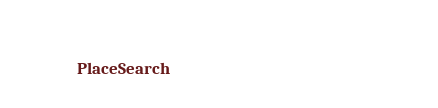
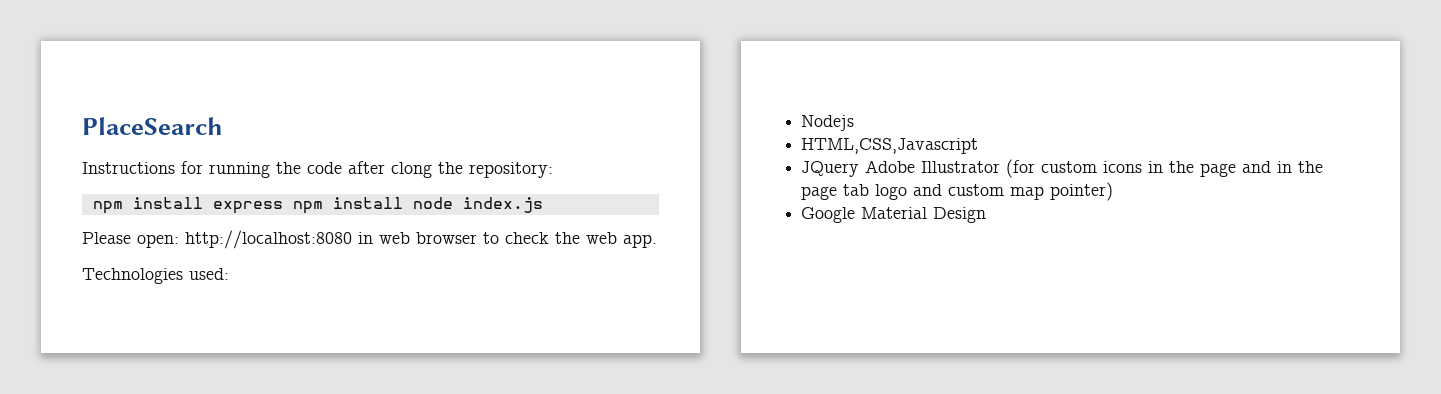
(170, 68) none -> [82,161,553,178] [92,197,543,214] [82,230,657,249] [82,268,229,284] [801,115,855,131] [801,138,979,154] [801,159,1324,178] [801,182,1114,201] [801,207,987,223] // Instructions for running the code after clong the repository: // npm install express npm install node index.js // Please open: http://localhost:8080 in web browser to check the web app. // Technologies used: // Nodejs // HTML,CSS,Javascript // JQuery Adobe Illustrator (for custom icons in the page and in the page tab logo and custom map pointer) // Google Material Design

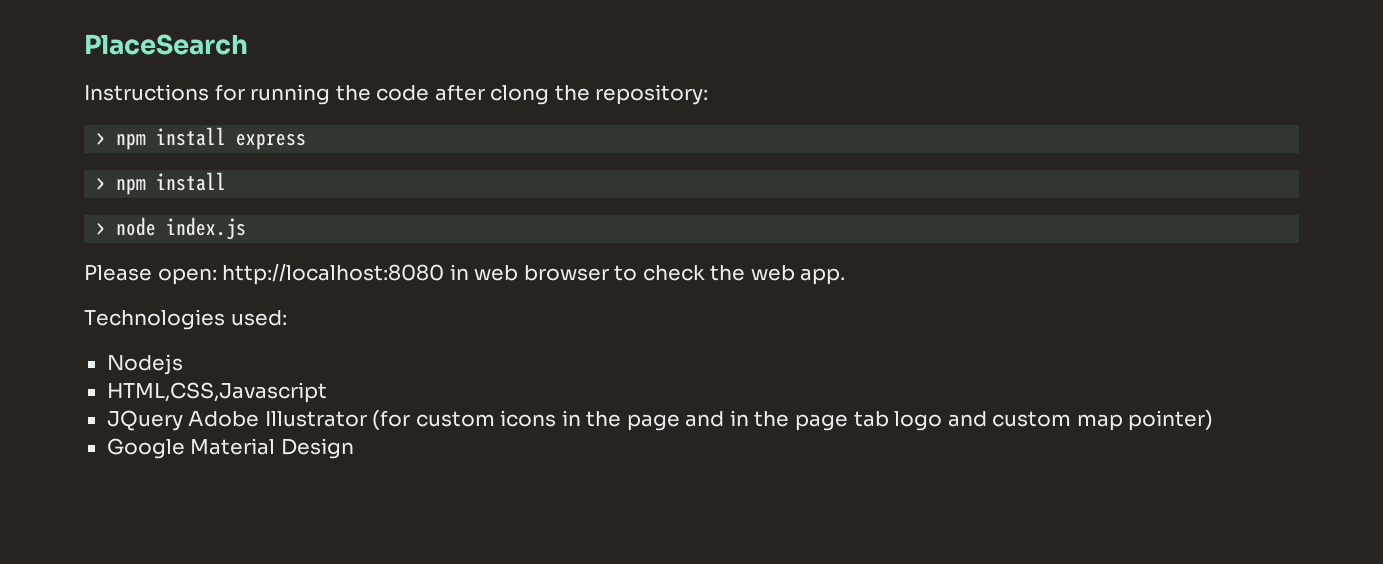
(553, 170) none -> [96,132,107,145] >
[292,197,403,214] npm install -> [96,172,227,195] [96,222,107,235] // > npm install // >

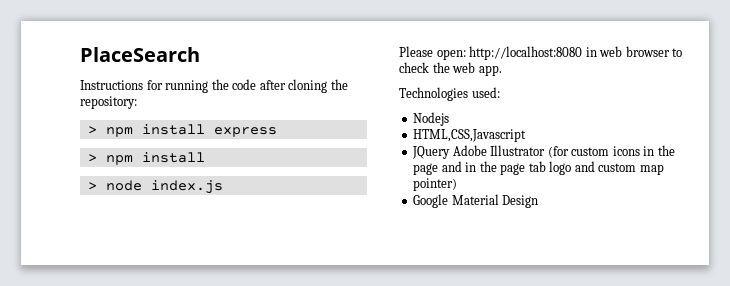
[490,85,550,105] clong -> [288,79,328,93] cloning

